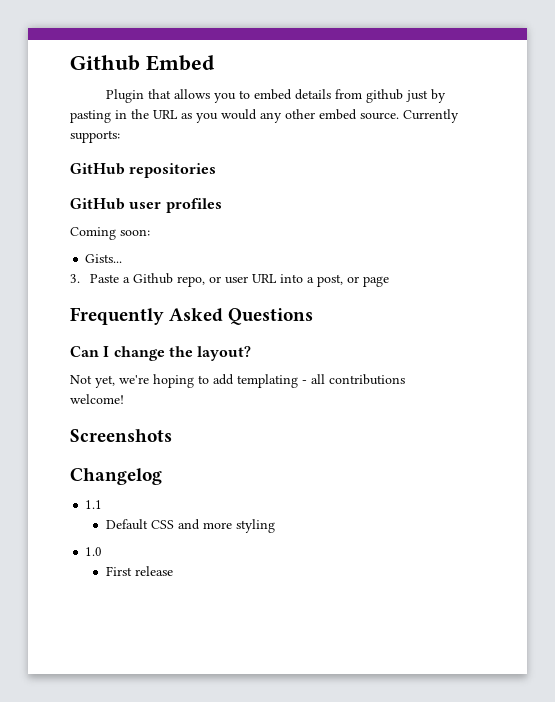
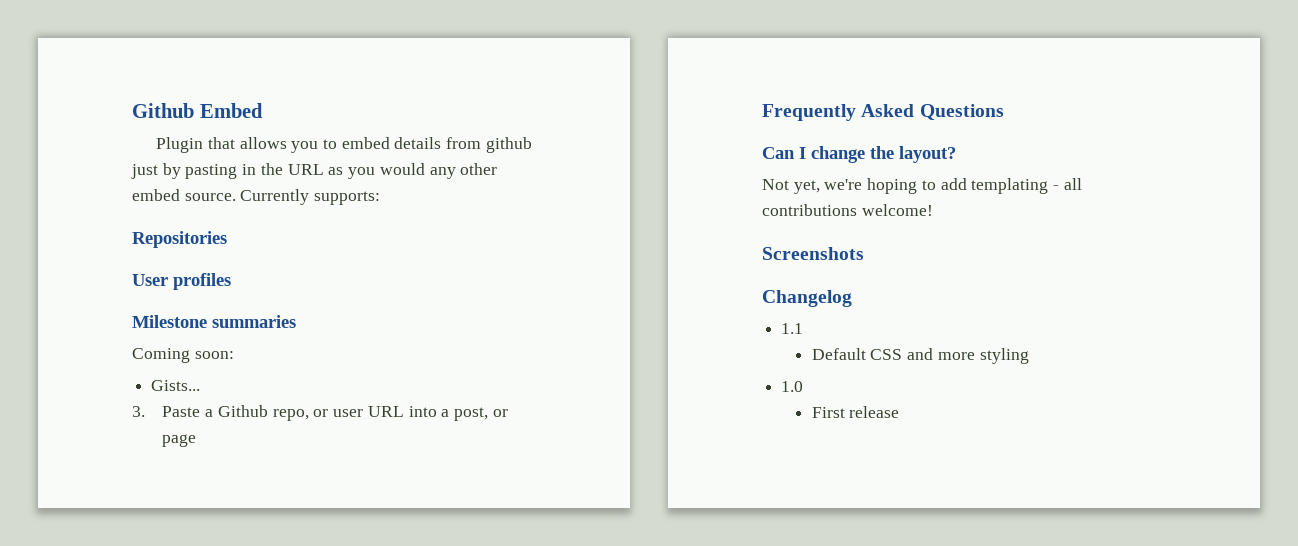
[70,163,217,178] [70,198,162,210] GitHub repositories // GitHub user -> [132,231,227,248] [132,274,168,286] Repositories // User
(222, 205) none -> [132,315,296,328] // Milestone summaries

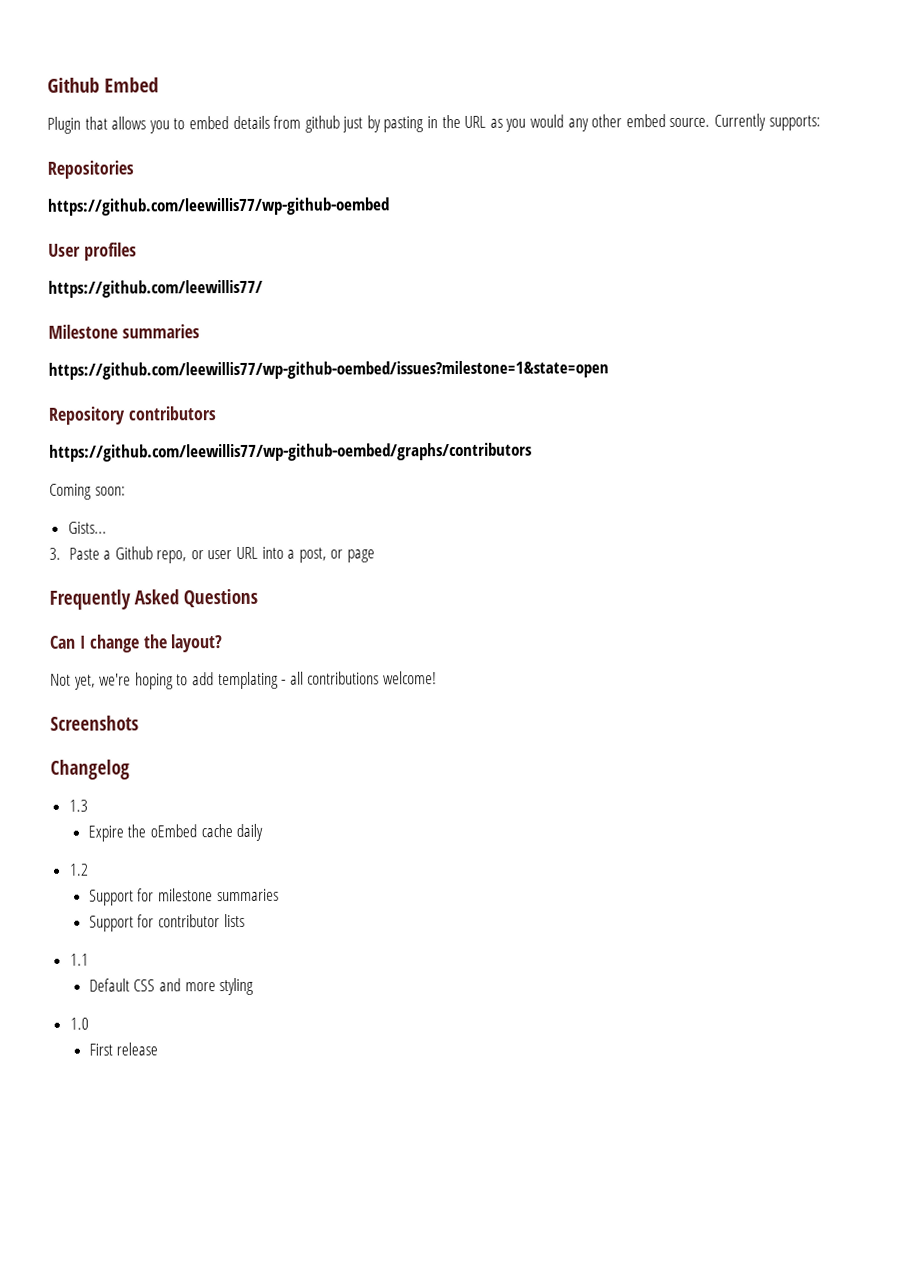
(227, 239) none -> [47,197,390,216] // https://github.com/leewillis77/wp-github-oembed
(231, 281) none -> [48,279,263,298] // https://github.com/leewillis77/
(296, 321) none -> [48,360,609,380] [48,406,216,425] [49,442,532,462] // https://github.com/leewillis77/wp-github-oembed/issues?milestone=1&state=open // Repository contributors // https://github.com/leewillis77/wp-github-oembed/graphs/contributors
(852, 298) none -> [68,799,88,812] [87,823,264,842] [68,863,89,876] [88,888,279,906] [88,913,245,932] // 1.3 // Expire the oEmbed cache daily // 1.2 // Support for milestone summaries // Support for contributor lists

